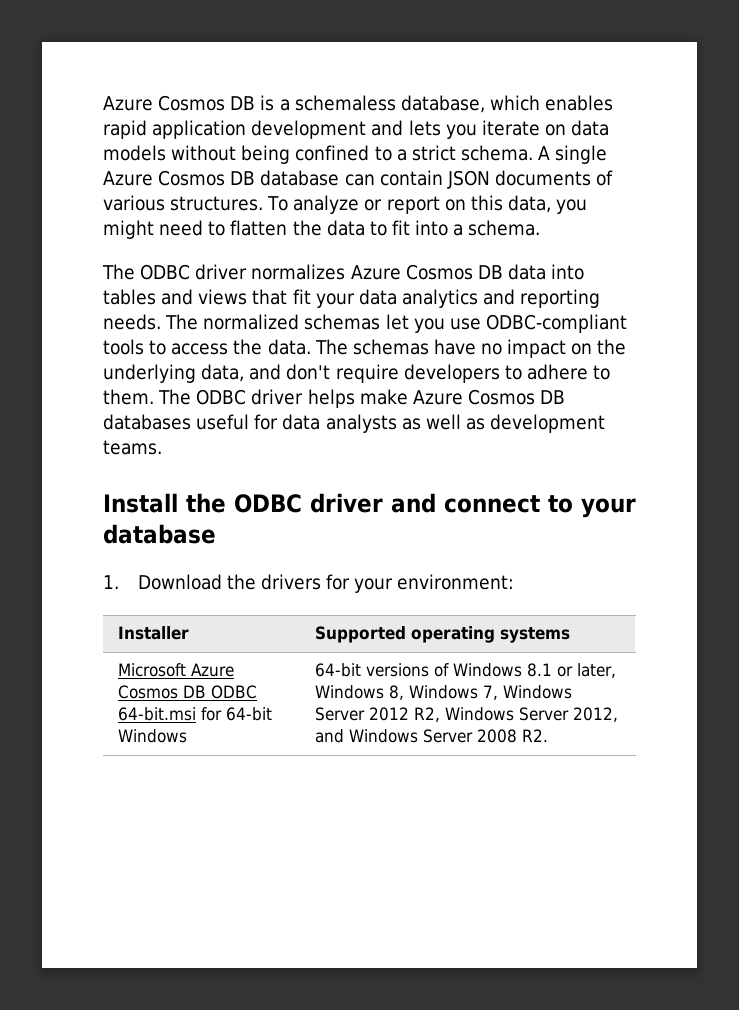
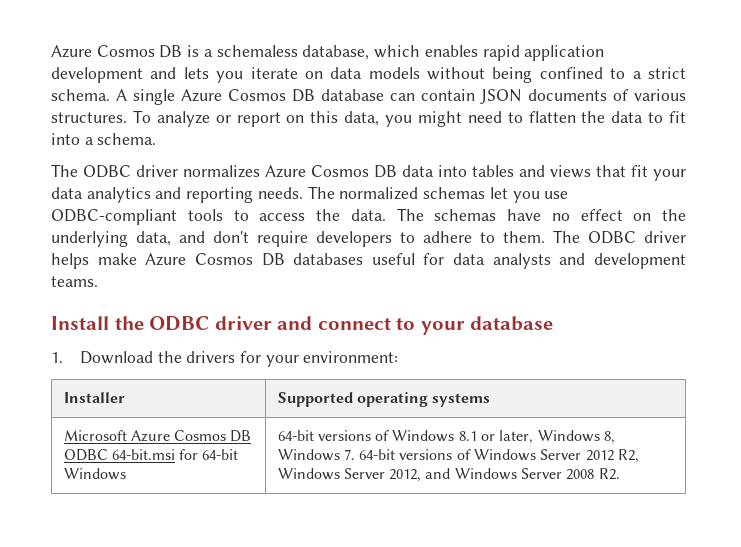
[507,339,567,358] impact -> [580,209,623,221] effect
[401,414,485,430] as well as -> [559,253,586,265] and
[483,685,499,700] 7, -> [343,449,471,460] 7. 64-bit versions of

